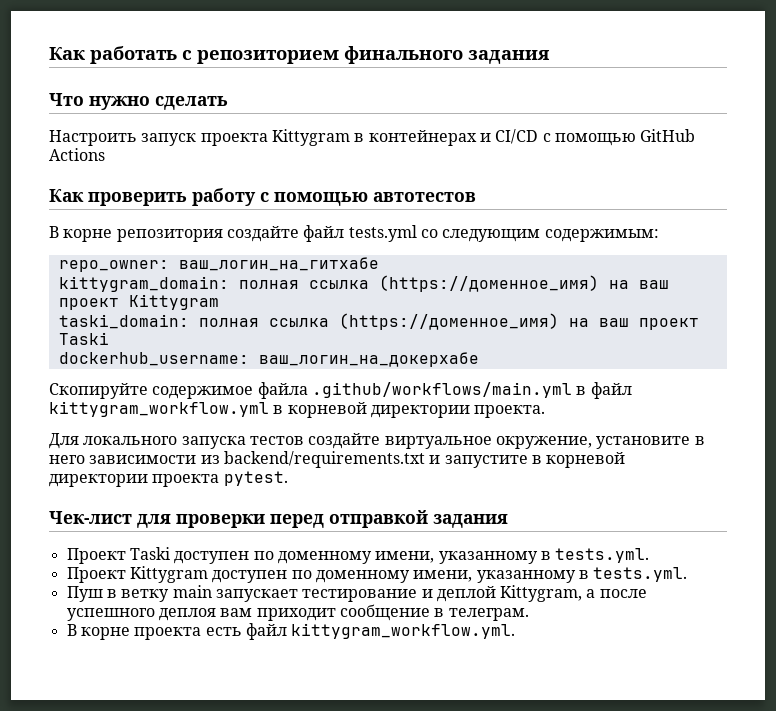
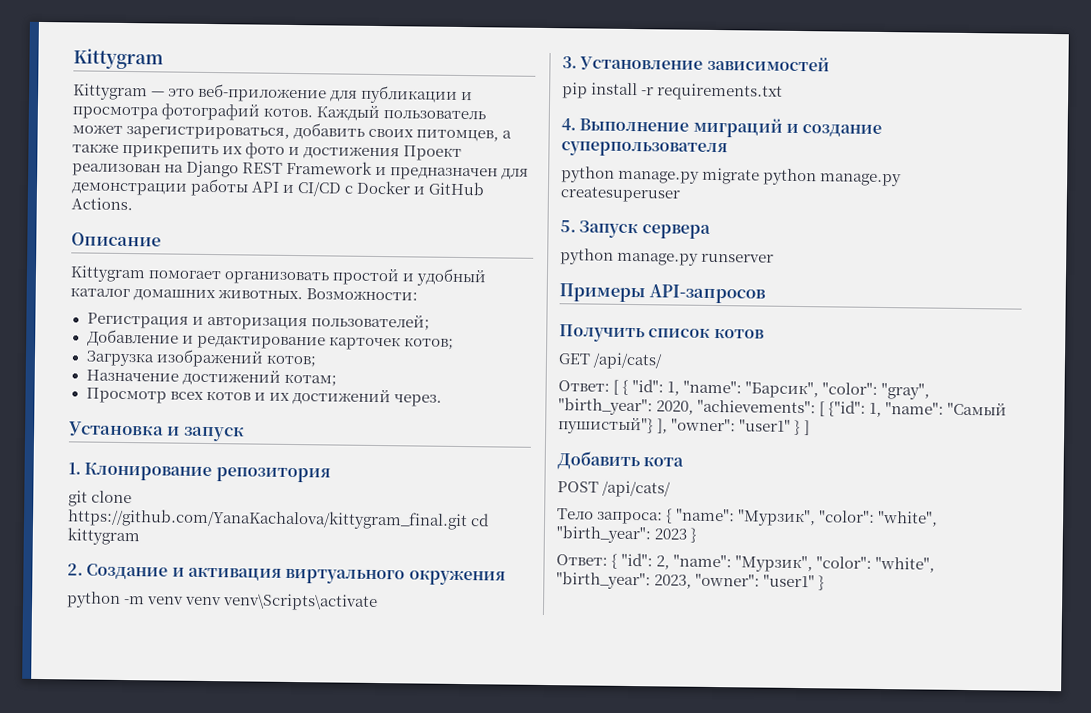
[49,46,550,64] [49,93,228,110] [49,129,696,146] [49,148,105,161] [49,188,476,206] [49,225,659,242] [58,257,379,272] [58,275,669,292] [58,294,219,310] [58,313,699,330] [58,332,109,345] [58,352,479,367] [49,382,632,399] [49,401,546,418] [49,433,705,449] [49,451,626,468] [49,471,288,487] [49,510,508,528] [66,547,650,564] [66,566,688,583] [66,585,647,602] [66,604,529,621] [66,623,516,640] Как работать с репозиторием финального задания // Что нужно сделать // Настроить запуск проекта Kittygram в контейнерах и CI/CD с помощью GitHub Actions // Как проверить работу с помощью автотестов // В корне репозитория создайте файл tests.yml со следующим содержимым: // repo_owner: ваш_логин_на_гитхабе // kittygram_domain: полная ссылка (https://доменное_имя) на ваш проект Kittygram // taski_domain: полная ссылка (https://доменное_имя) на ваш проект Taski // dockerhub_username: ваш_логин_на_докерхабе // Скопируйте содержимое файла .github/workflows/main.yml в файл kittygram_workflow.yml в корневой директории проекта. // Для локального запуска тестов создайте виртуальное окружение, установите в него зависимости из backend/requirements.txt и запустите в корневой директории проекта pytest. // Чек-лист для проверки перед отправкой задания // Проект Taski доступен по доменному имени, указанному в tests.yml. // Проект Kittygram доступен по доменному имени, указанному в tests.yml. // Пуш в ветку main запускает тестирование и деплой Kittygram, а после успешного деплоя вам приходит сообщение в телеграм. // В корне проекта есть файл kittygram_workflow.yml. -> [73,48,164,70] [73,83,474,104] [72,102,487,122] [72,122,513,142] [72,142,463,161] [72,160,530,181] [71,178,486,197] [71,197,133,211] [71,232,161,247] [70,265,488,287] [70,287,419,302] [86,312,430,331] [86,329,454,351] [85,349,316,368] [85,368,337,387] [85,387,442,407] [69,421,245,442] [68,462,331,483] [68,490,133,507] [67,508,491,531] [67,527,140,546] [67,563,506,586] [66,591,379,612] [562,55,830,72] [562,82,784,101] [561,117,883,138] [561,141,728,158] [561,166,903,187] [560,186,681,203] [560,220,711,239] [560,248,775,266] [559,283,767,304] [559,324,764,343] [558,352,664,370] [558,379,931,400] [558,397,1008,418] [558,416,811,436] [557,451,685,471] [557,480,672,498] [557,508,939,527] [556,525,698,544] [556,552,936,573] [556,571,826,591] Kittygram // Kittygram — это веб-приложение для публикации и просмотра фотографий котов. Каждый пользователь может зарегистрироваться, добавить своих питомцев, а также прикрепить их фото и достижения Проект реализован на Django REST Framework и предназначен для демонстрации работы API и CI/CD с Docker и GitHub Actions. // Описание // Kittygram помогает организовать простой и удобный каталог домашних животных. Возможности: // Регистрация и авторизация пользователей; // Добавление и редактирование карточек котов; // Загрузка изображений котов; // Назначение достижений котам; // Просмотр всех котов и их достижений через. // Установка и запуск // 1. Клонирование репозитория // git clone https://github.com/YanaKachalova/kittygram_final.git cd kittygram // 2. Создание и активация виртуального окружения // python -m venv venv venv\Scripts\activate // 3. Установление зависимостей // pip install -r requirements.txt // 4. Выполнение миграций и создание суперпользователя // python manage.py migrate python manage.py createsuperuser // 5. Запуск сервера // python manage.py runserver // Примеры API-запросов // Получить список котов // GET /api/cats/ // Ответ: [ { "id": 1, "name": "Барсик", "color": "gray", "birth_year": 2020, "achievements": [ {"id": 1, "name": "Самый пушистый"} ], "owner": "user1" } ] // Добавить кота // POST /api/cats/ // Тело запроса: { "name": "Мурзик", "color": "white", "birth_year": 2023 } // Ответ: { "id": 2, "name": "Мурзик", "color": "white", "birth_year": 2023, "owner": "user1" }

